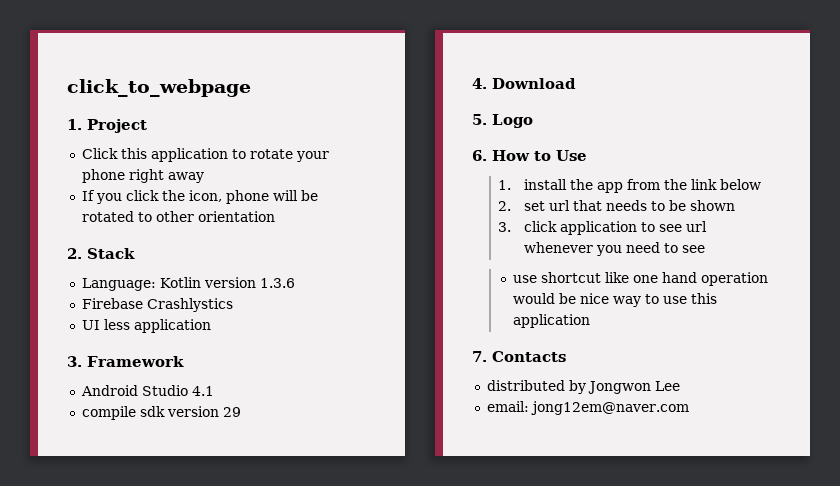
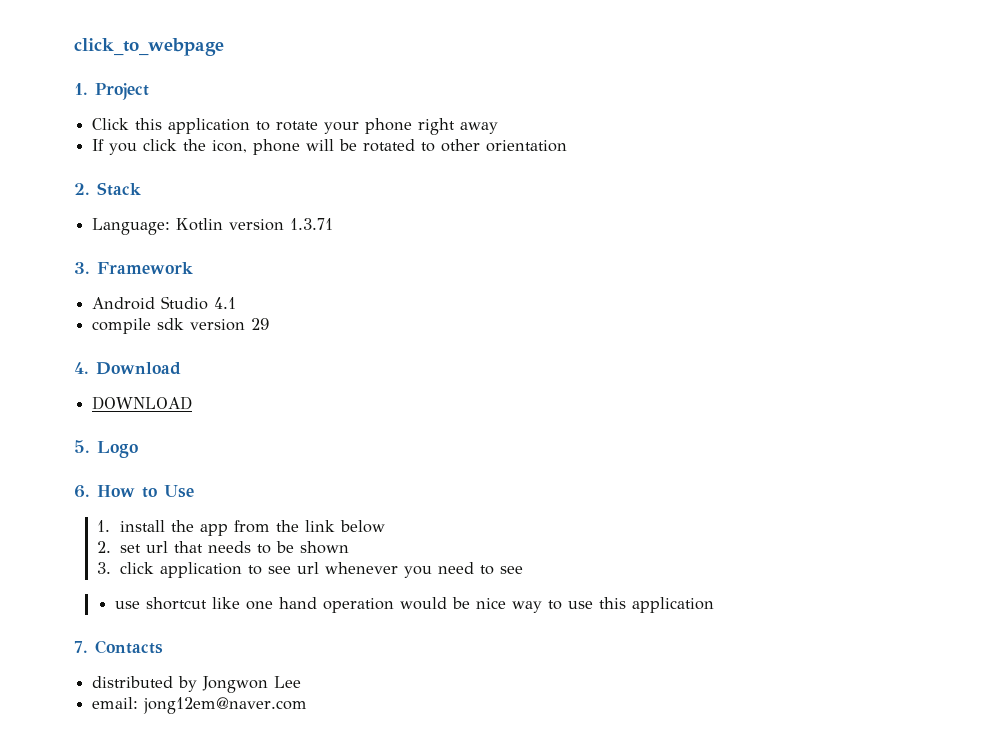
[259,278,295,288] [81,298,233,312] [81,319,211,333] 1.3.6 // Firebase Crashlystics // UI less application -> [290,218,334,230] 1.3.71
(576, 83) none -> [92,396,193,410] // DOWNLOAD

